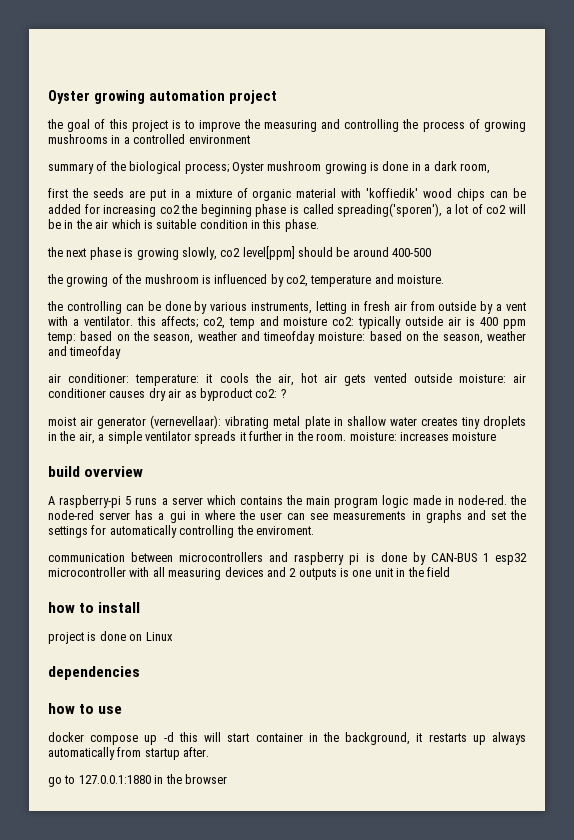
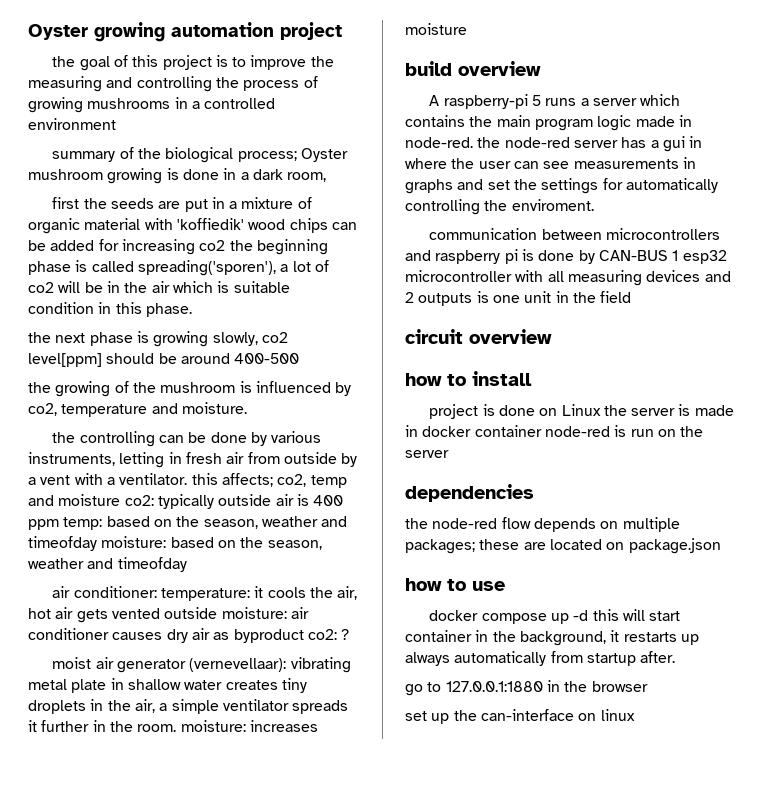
(450, 572) none -> [405,329,552,344] // circuit overview
[48,666,140,680] // dependencies -> [603,404,734,416] [405,425,704,437] [405,450,449,458] [405,484,534,502] [405,517,680,532] [405,538,721,554] the server is made in docker container node-red is run on the server // dependencies // the node-red flow depends on multiple packages; these are located on package.json
(227, 779) none -> [405,709,635,724] // set up the can-interface on linux

